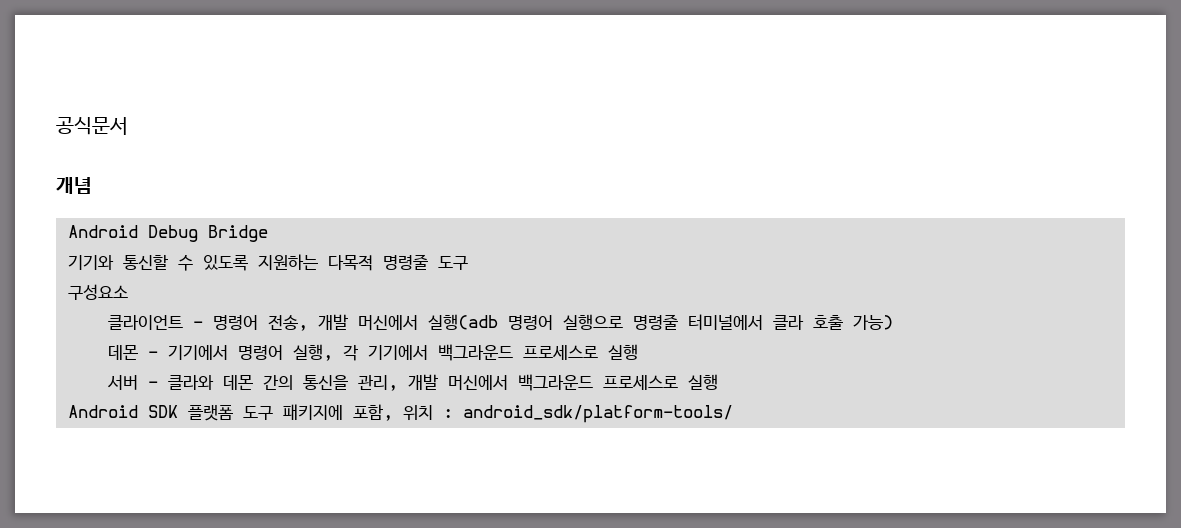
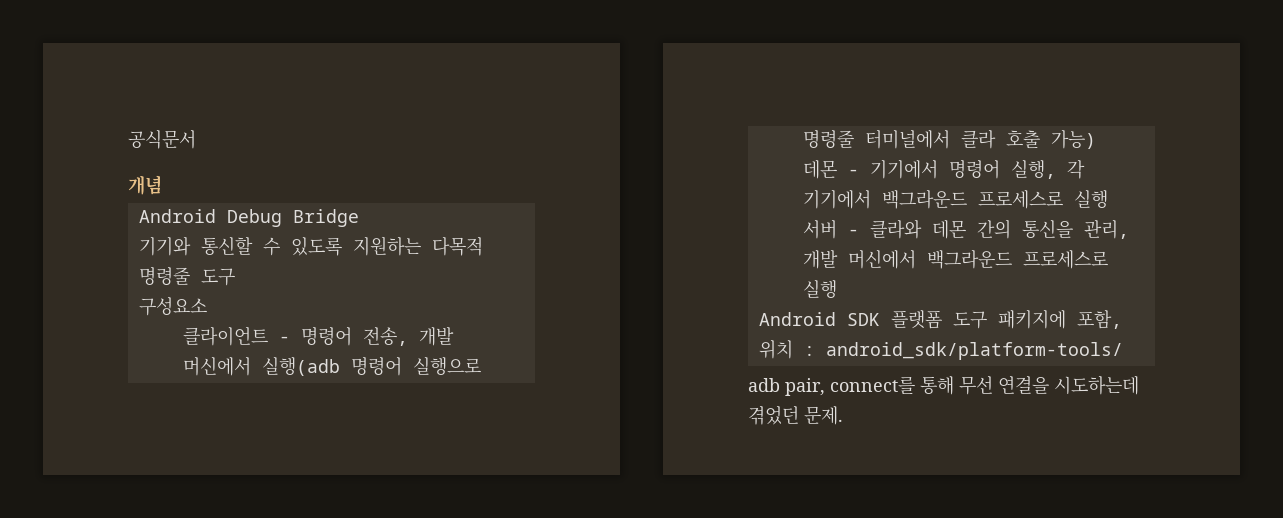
(733, 414) none -> [748,376,1139,396] [748,406,843,425] // adb pair, connect를 통해 무선 연결을 시도하는데 겪었던 문제.

